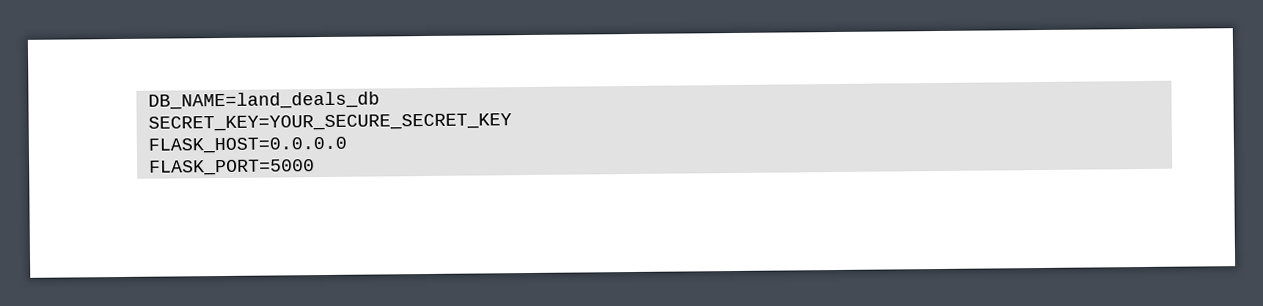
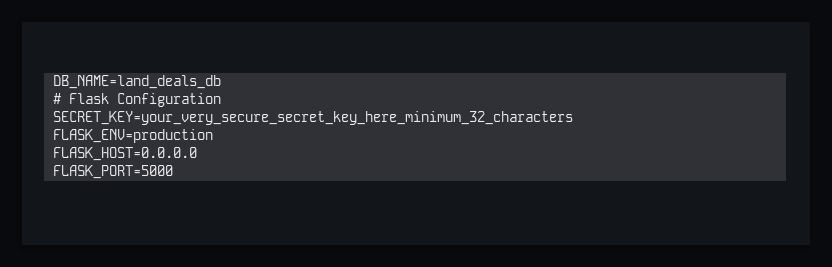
[148,113,513,132] SECRET_KEY=YOUR_SECURE_SECRET_KEY -> [52,93,221,107] [52,111,573,125] [52,129,213,143] # Flask Configuration // SECRET_KEY=your_very_secure_secret_key_here_minimum_32_characters // FLASK_ENV=production

